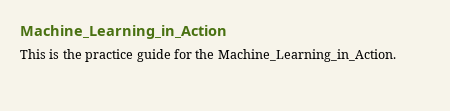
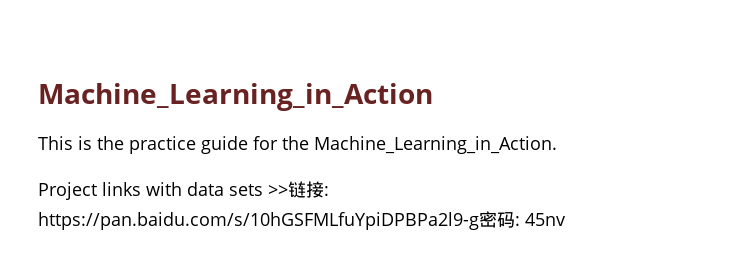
(396, 55) none -> [38,181,329,200] [38,211,566,230] // Project links with data sets >>链接: https://pan.baidu.com/s/10hGSFMLfuYpiDPBPa2l9-g密码: 45nv

